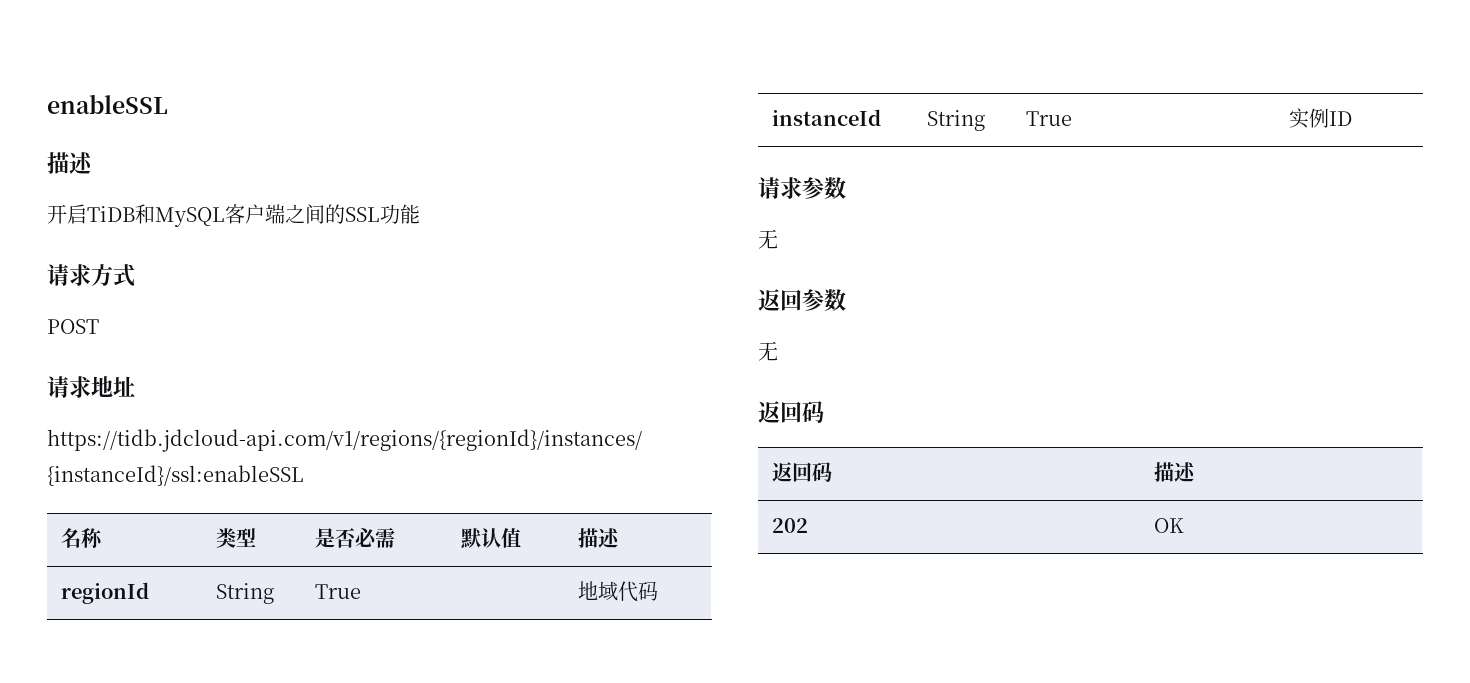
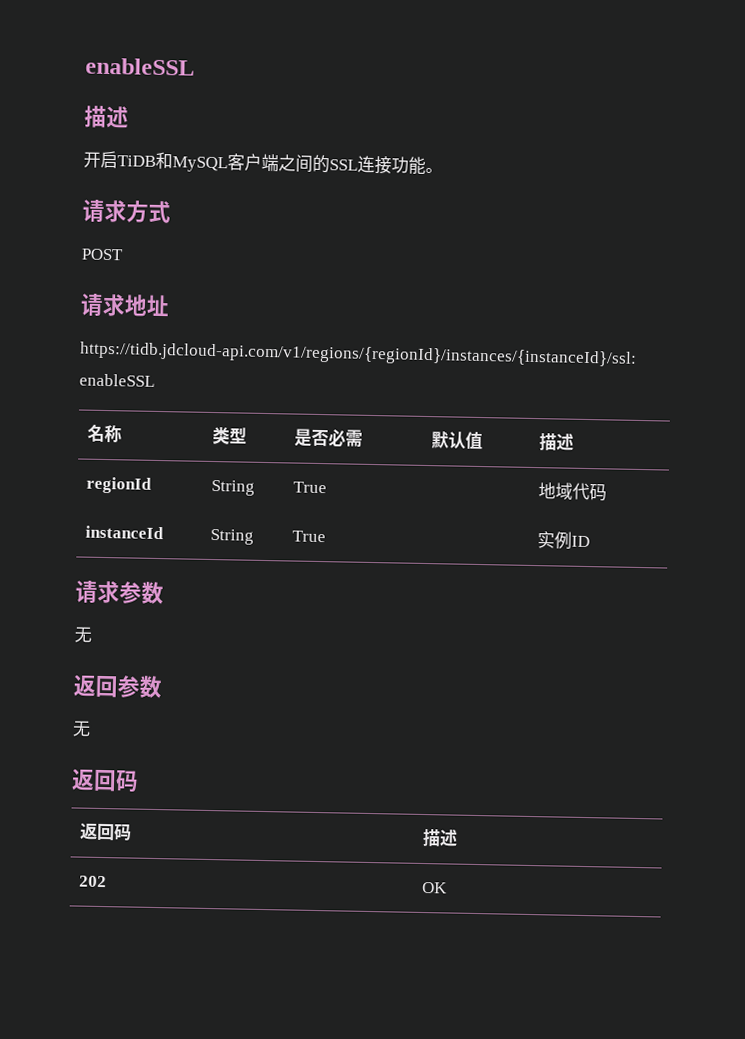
(380, 214) none -> [357,155,392,175] 连接
(420, 214) none -> [425,167,443,174] 。

